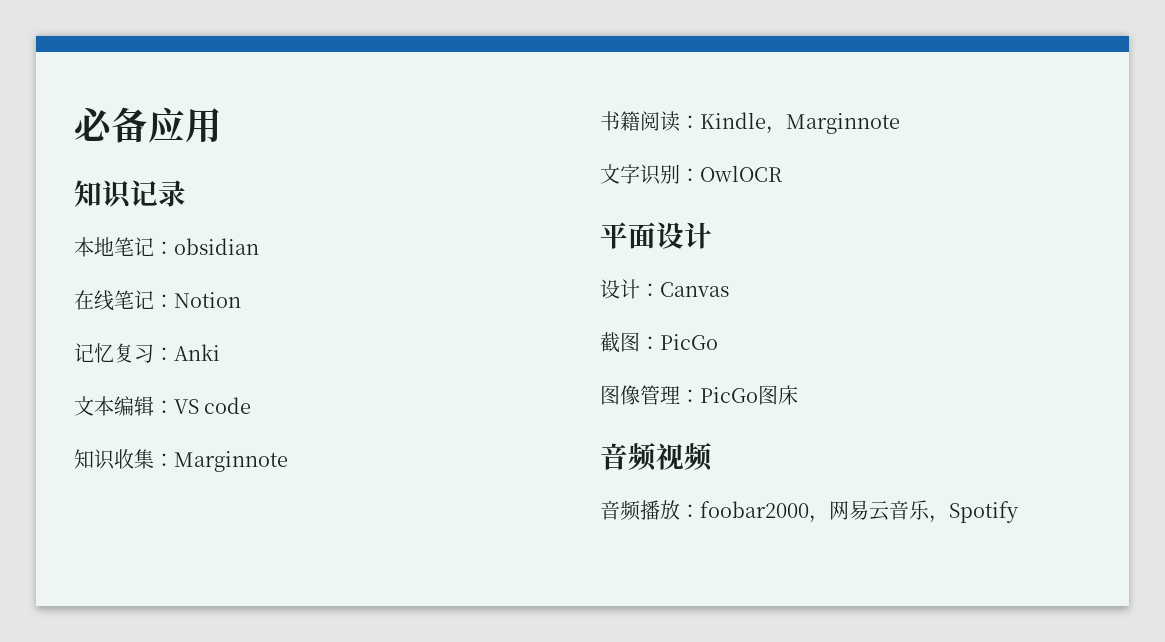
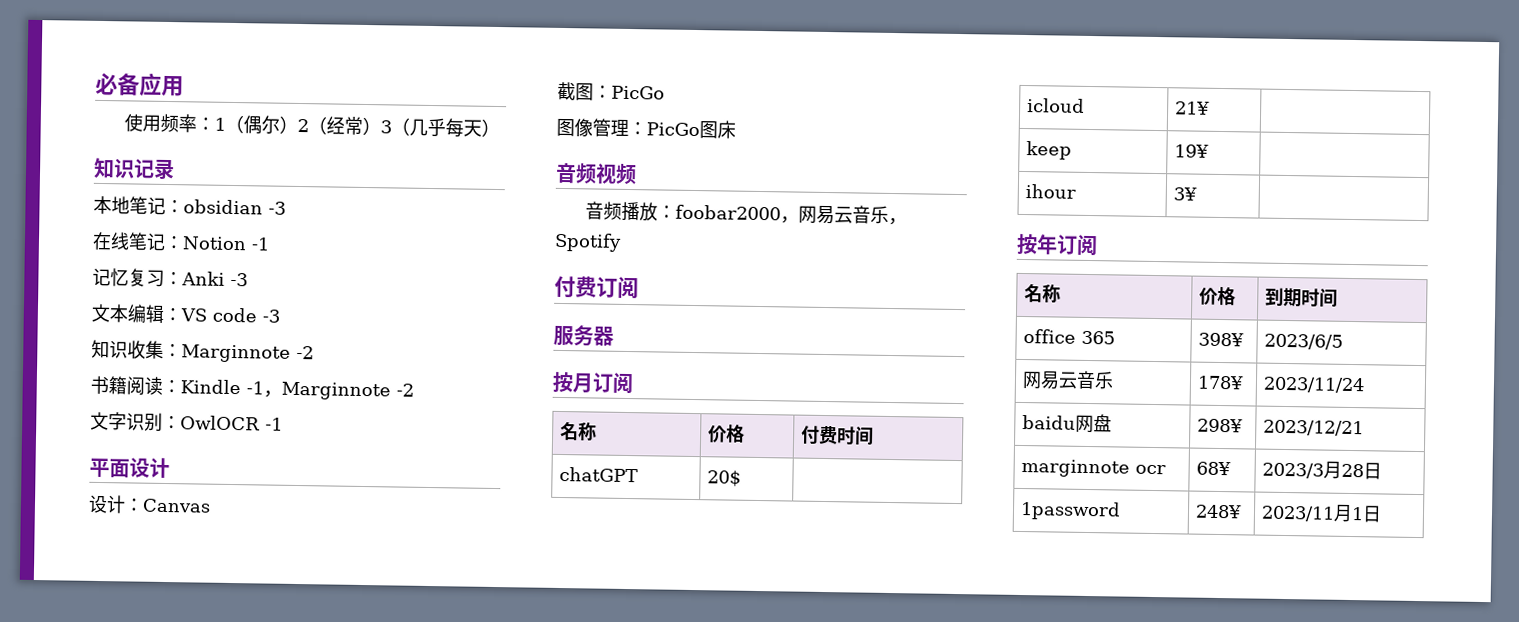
(222, 125) none -> [123,113,500,138] // 使用频率：1（偶尔）2（经常）3（几乎每天）
(259, 246) none -> [268,201,286,215] -3
(241, 300) none -> [251,237,270,251] -1
(220, 352) none -> [230,272,248,287] -3
(252, 405) none -> [262,309,280,323] -3
(288, 461) none -> [296,345,314,360] -2
(766, 120) none -> [246,381,264,395] -1
(900, 123) none -> [396,383,414,397] -2
(782, 173) none -> [265,417,283,431] -1
(1019, 512) none -> [554,275,639,300] [553,325,614,347] [552,371,634,395] [560,421,598,442] [708,424,746,443] [800,425,875,446] [559,466,639,483] [707,470,742,487] [1027,98,1086,113] [1175,101,1211,115] [1026,141,1073,160] [1174,144,1210,158] [1025,184,1077,199] [1173,187,1198,201] [1016,233,1098,257] [1024,284,1062,304] [1199,286,1237,306] [1265,287,1339,308] [1023,329,1116,345] [1198,332,1245,347] [1264,333,1344,350] [1022,370,1115,390] [1197,375,1245,390] [1263,376,1366,394] [1022,414,1113,434] [1197,418,1244,433] [1263,419,1365,437] [1021,458,1167,478] [1196,461,1232,476] [1262,461,1383,480] [1020,500,1122,521] [1195,504,1243,519] [1261,504,1383,523] // 付费订阅 // 服务器 // 按月订阅 // 名称 | 价格 | 付费时间 // chatGPT | 20$ | // icloud | 21¥ | // keep | 19¥ | // ihour | 3¥ | // 按年订阅 // 名称 | 价格 | 到期时间 // office 365 | 398¥ | 2023/6/5 // 网易云音乐 | 178¥ | 2023/11/24 // baidu网盘 | 298¥ | 2023/12/21 // marginnote ocr | 68¥ | 2023/3月28日 // 1password | 248¥ | 2023/11月1日

